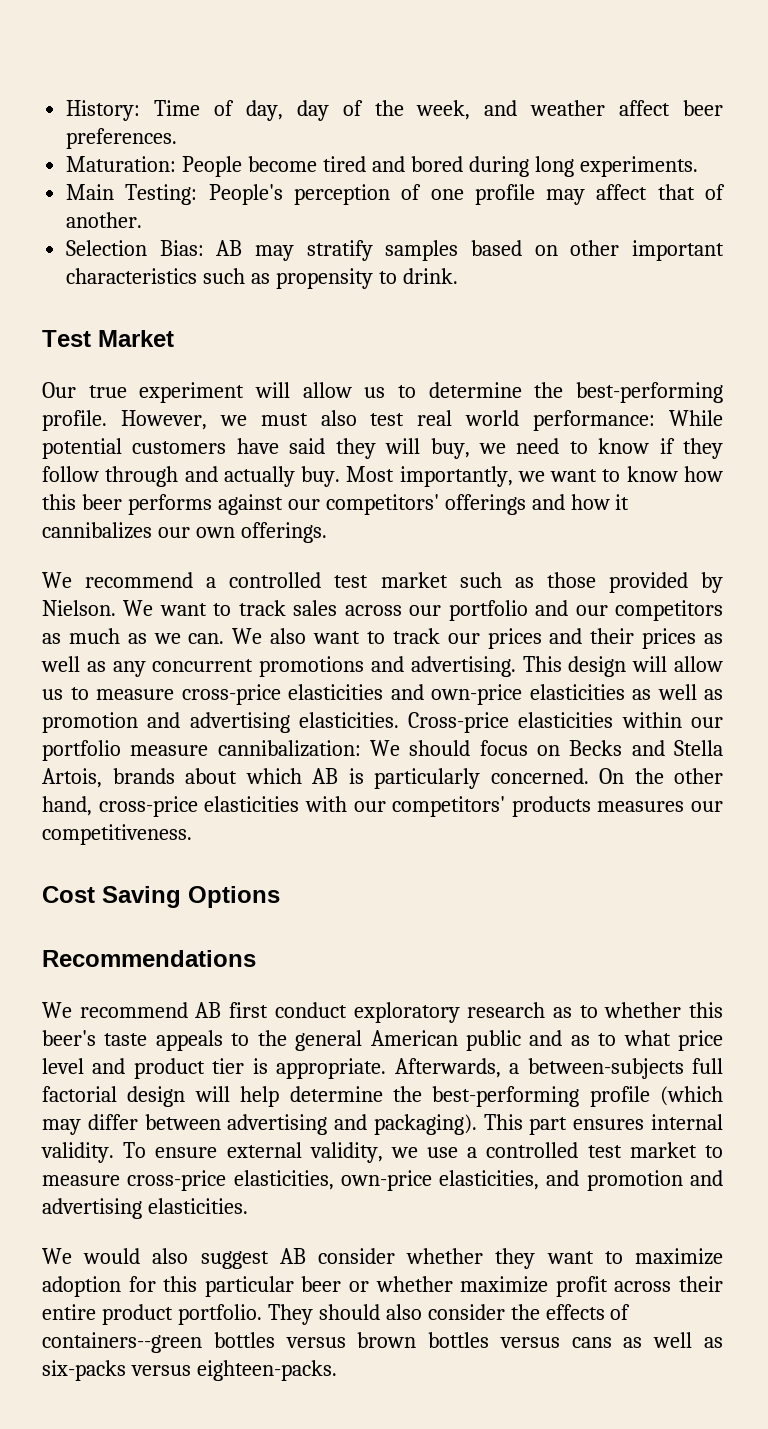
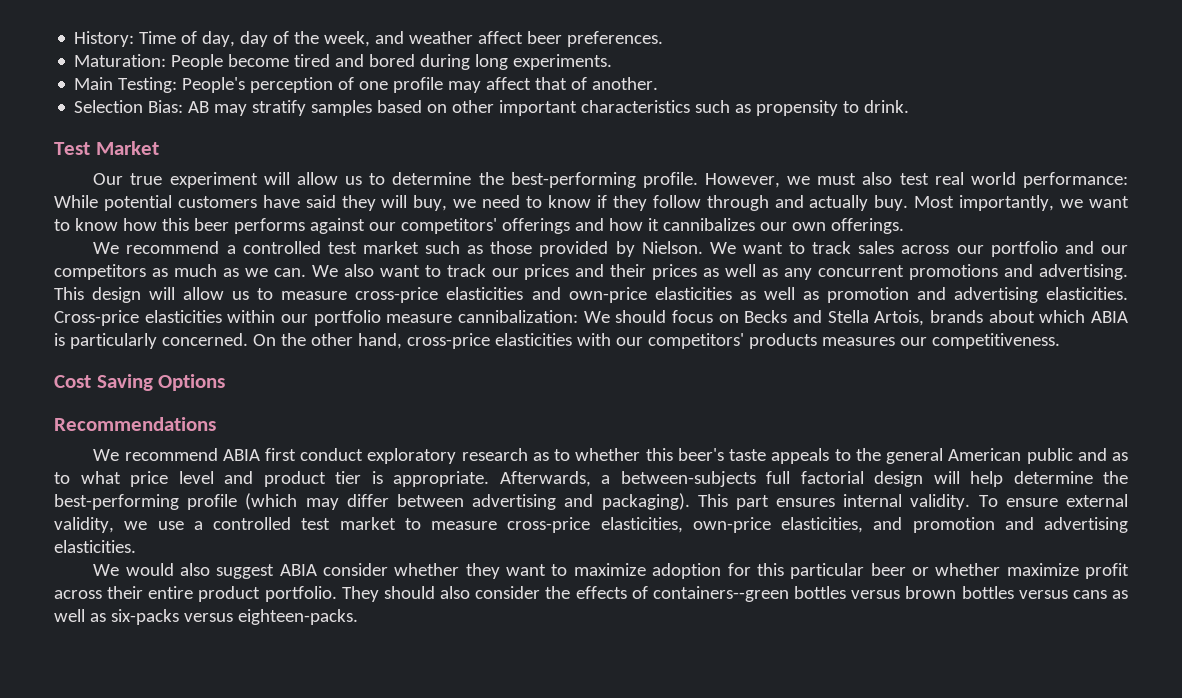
[312,768,338,784] AB -> [1090,311,1128,323] ABIA
[195,1002,222,1018] AB -> [222,449,260,461] ABIA
[279,1248,306,1264] AB -> [279,564,317,576] ABIA

